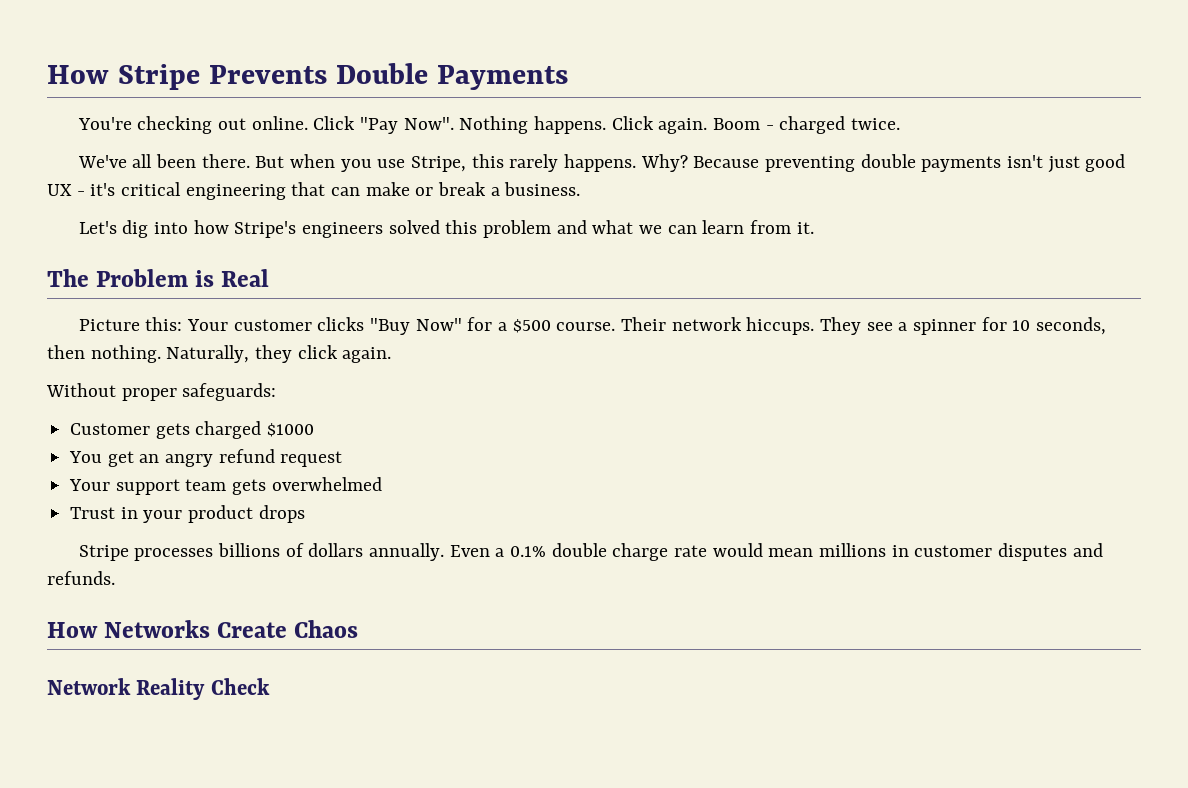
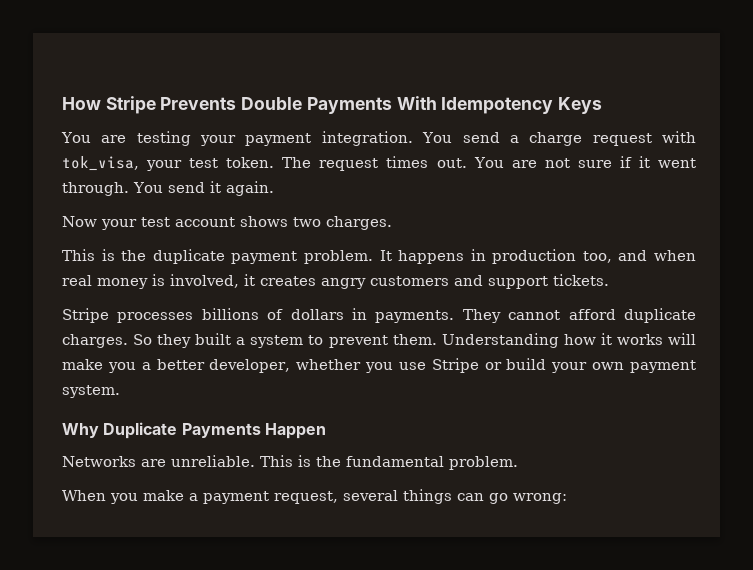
[77,116,900,134] [77,154,1126,173] [47,182,581,200] [78,220,814,238] [47,269,270,287] [78,317,1106,335] [47,345,392,363] [46,383,277,401] [70,421,315,439] [69,449,343,467] [69,477,382,495] [70,505,305,523] // You're checking out online. Click "Pay Now". Nothing happens. Click again. Boom - charged twice. // We've all been there. But when you use Stripe, this rarely happens. Why? Because preventing double payments isn't just good UX - it's critical engineering that can make or break a business. // Let's dig into how Stripe's engineers solved this problem and what we can learn from it. // The Problem is Real // Picture this: Your customer clicks "Buy Now" for a $500 course. Their network hiccups. They see a spinner for 10 seconds, then nothing. Naturally, they click again. // Without proper safeguards: // Customer gets charged $1000 // You get an angry refund request // Your support team gets overwhelmed // Trust in your product drops -> [396,96,603,114] [61,131,696,146] [62,156,696,171] [62,181,274,196] [62,216,392,230] [62,249,697,264] [62,274,609,289] With Idempotency Keys // You are testing your payment integration. You send a charge request with tok_visa, your test token. The request times out. You are not sure if it went through. You send it again. // Now your test account shows two charges. // This is the duplicate payment problem. It happens in production too, and when real money is involved, it creates angry customers and support tickets.
[368,543,1103,561] [47,571,115,585] [47,620,359,638] [47,678,270,700] annually. Even a 0.1% double charge rate would mean millions in customer disputes and refunds. // How Networks Create Chaos // Network Reality Check -> [352,308,696,323] [62,333,697,348] [62,358,696,373] [62,385,120,398] [62,422,326,439] [62,455,518,470] [62,489,567,504] in payments. They cannot afford duplicate charges. So they built a system to prevent them. Understanding how it works will make you a better developer, whether you use Stripe or build your own payment system. // Why Duplicate Payments Happen // Networks are unreliable. This is the fundamental problem. // When you make a payment request, several things can go wrong:

